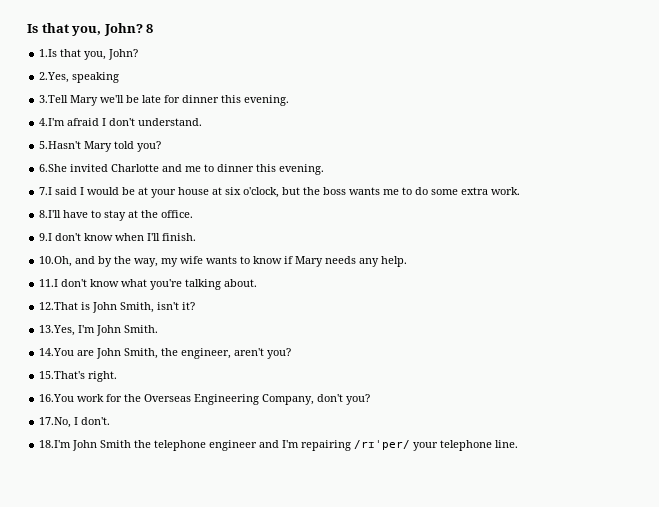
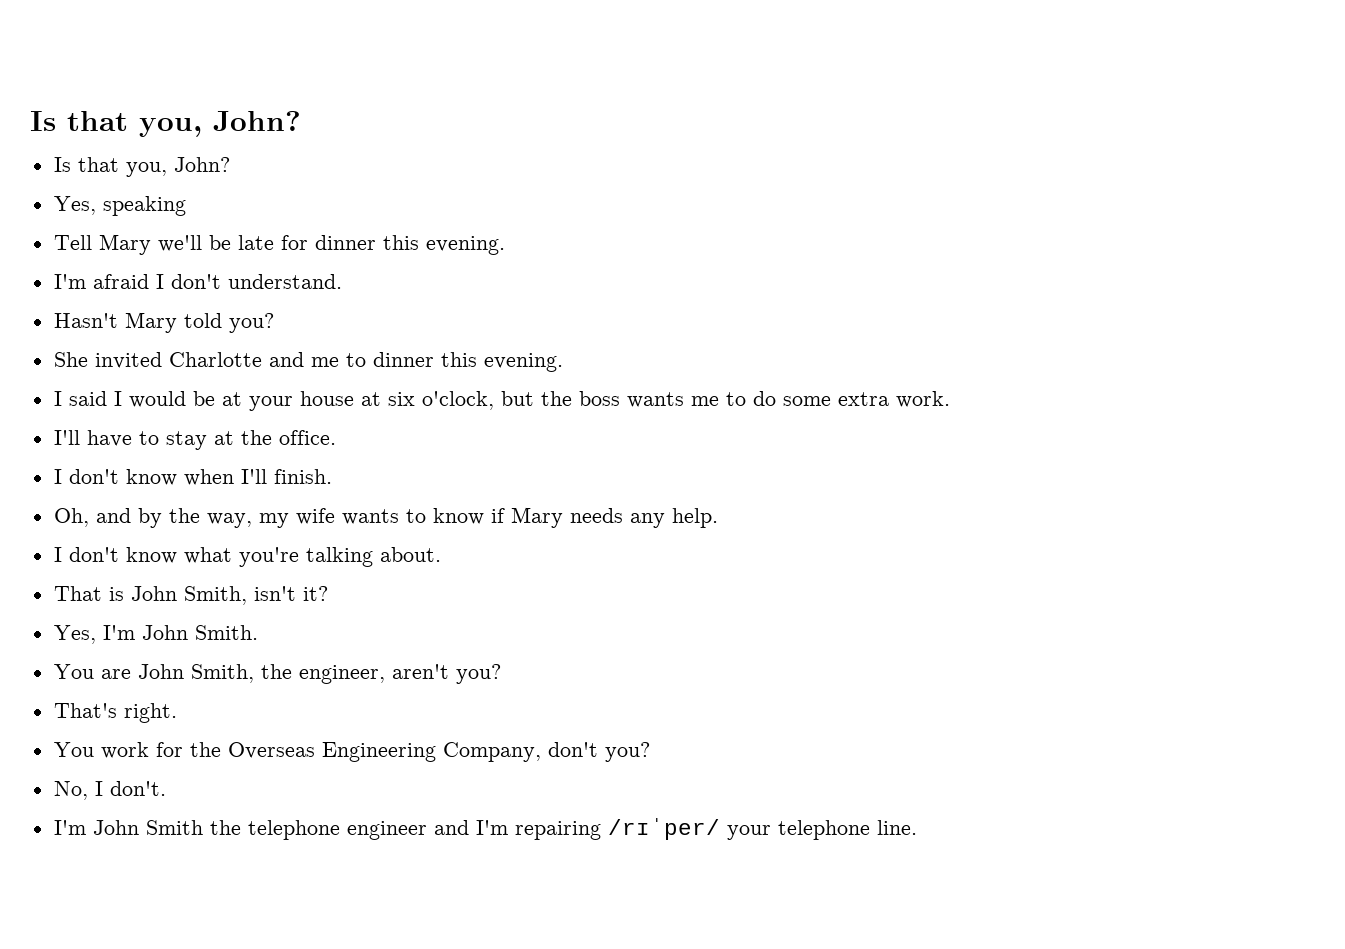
[27,23,154,36] [39,49,139,60] [39,72,70,83] Is that you, John? 8 // 1.Is that you, John? // 2.Yes, -> [30,111,301,137] [53,157,230,177] [53,196,96,215] Is that you, John? // Is that you, John? // Yes,
[39,95,69,103] 3.Tell -> [53,235,92,250] Tell
[39,118,66,126] 4.I'm -> [53,274,86,289] I'm
[39,141,82,149] 5.Hasn't -> [53,313,118,328] Hasn't
[39,164,68,172] 6.She -> [53,352,88,367] She
[39,187,53,195] 7.I -> [53,391,62,406] I
[39,210,62,218] 8.I'll -> [53,430,80,445] I'll
[39,233,53,241] 9.I -> [53,469,62,484] I
[39,256,73,267] 10.Oh, -> [53,508,89,527] Oh,
[39,279,59,287] 11.I -> [53,547,62,562] I
[39,302,79,310] 12.That -> [53,586,102,601] That
[39,325,76,336] 13.Yes, -> [53,625,96,644] Yes,
[39,348,75,356] 14.You -> [53,664,94,679] You
[39,371,86,379] 15.That's -> [53,703,117,718] That's
[39,394,75,402] 16.You -> [53,742,94,757] You
[39,417,72,428] 17.No, -> [53,781,88,800] No,
[39,440,72,448] 18.I'm -> [53,820,86,835] I'm

